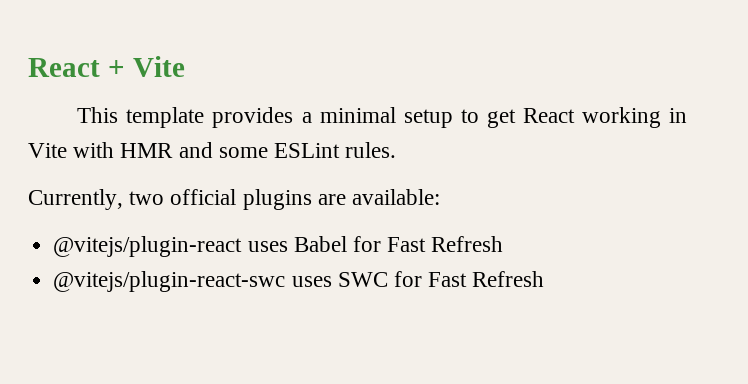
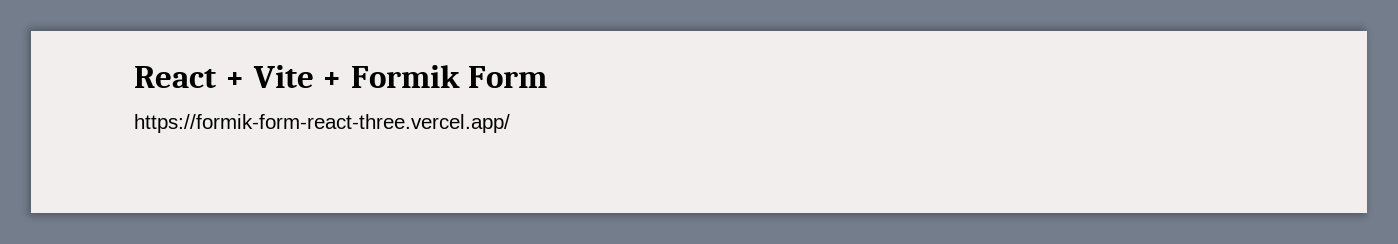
[77,107,687,128] [28,142,397,158] [28,189,441,210] [53,236,504,257] [53,271,545,292] // This template provides a minimal setup to get React working in Vite with HMR and some ESLint rules. // Currently, two official plugins are available: // @vitejs/plugin-react uses Babel for Fast Refresh // @vitejs/plugin-react-swc uses SWC for Fast Refresh -> [322,65,547,88] [134,114,510,133] + Formik Form // https://formik-form-react-three.vercel.app/

